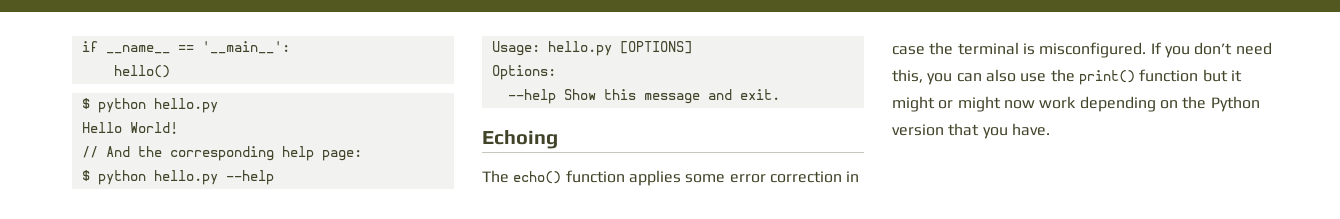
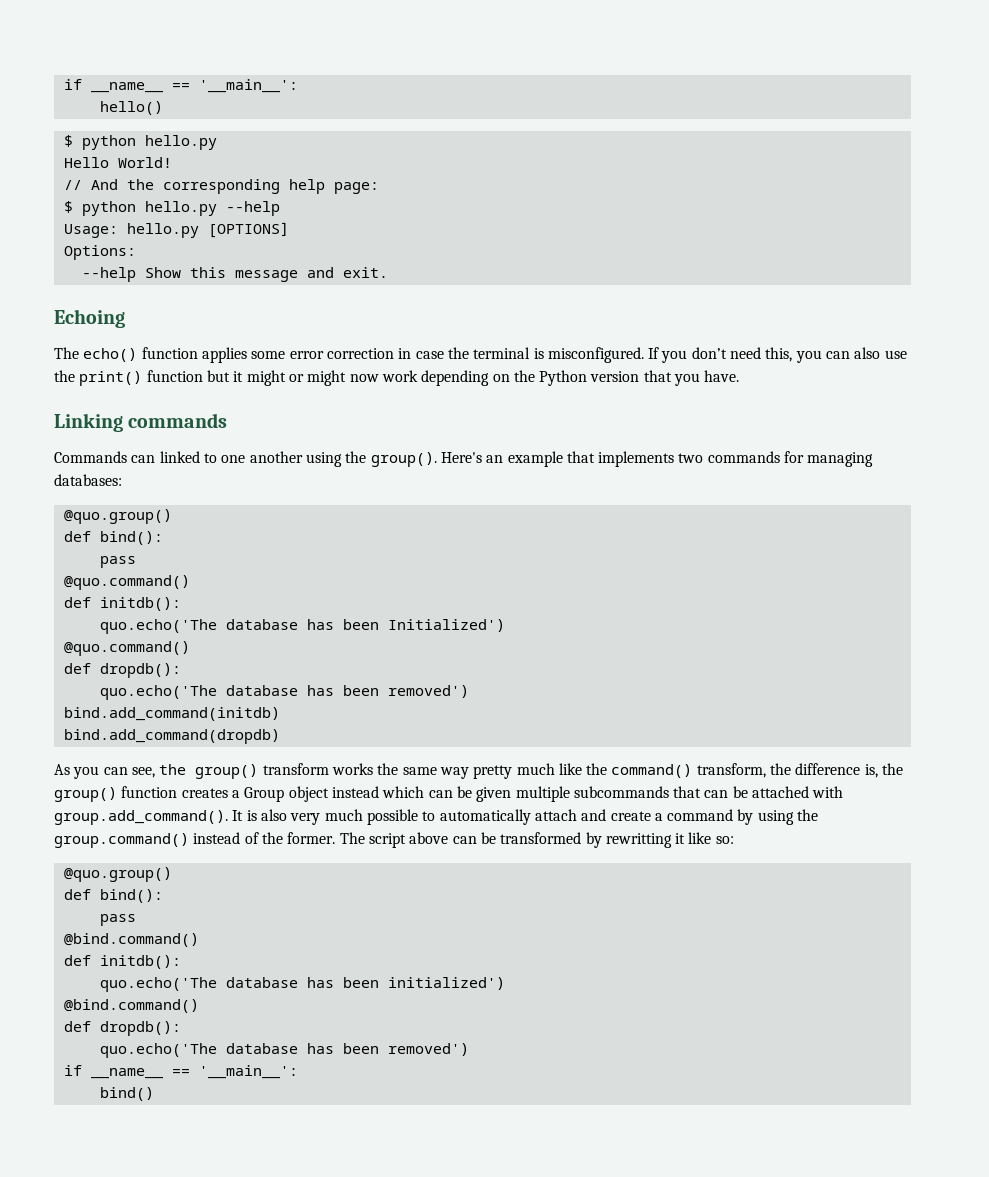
(1050, 129) none -> [54,413,228,432] [54,451,874,467] [54,474,122,486] [63,509,172,524] [63,531,163,545] [99,556,136,568] [63,575,190,590] [63,597,181,611] [99,619,505,634] [63,641,190,656] [63,663,181,678] [99,685,469,700] [63,707,280,721] [63,729,280,744] [54,763,904,779] [54,786,844,802] [54,809,819,825] [54,832,734,848] [63,867,172,882] [63,889,163,903] [99,914,136,926] [63,933,199,947] [63,955,181,969] [99,977,505,992] [63,999,199,1013] [63,1021,181,1036] [99,1043,469,1058] [63,1065,298,1079] [99,1087,154,1101] // Linking commands // Commands can linked to one another using the group(). Here's an example that implements two commands for managing databases: // @quo.group() // def bind(): // pass // @quo.command() // def initdb(): // quo.echo('The database has been Initialized') // @quo.command() // def dropdb(): // quo.echo('The database has been removed') // bind.add_command(initdb) // bind.add_command(dropdb) // As you can see, the group() transform works the same way pretty much like the command() transform, the difference is, the group() function creates a Group object instead which can be given multiple subcommands that can be attached with group.add_command(). It is also very much possible to automatically attach and create a command by using the group.command() instead of the former. The script above can be transformed by rewritting it like so: // @quo.group() // def bind(): // pass // @bind.command() // def initdb(): // quo.echo('The database has been initialized') // @bind.command() // def dropdb(): // quo.echo('The database has been removed') // if __name__ == '__main__': // bind()

